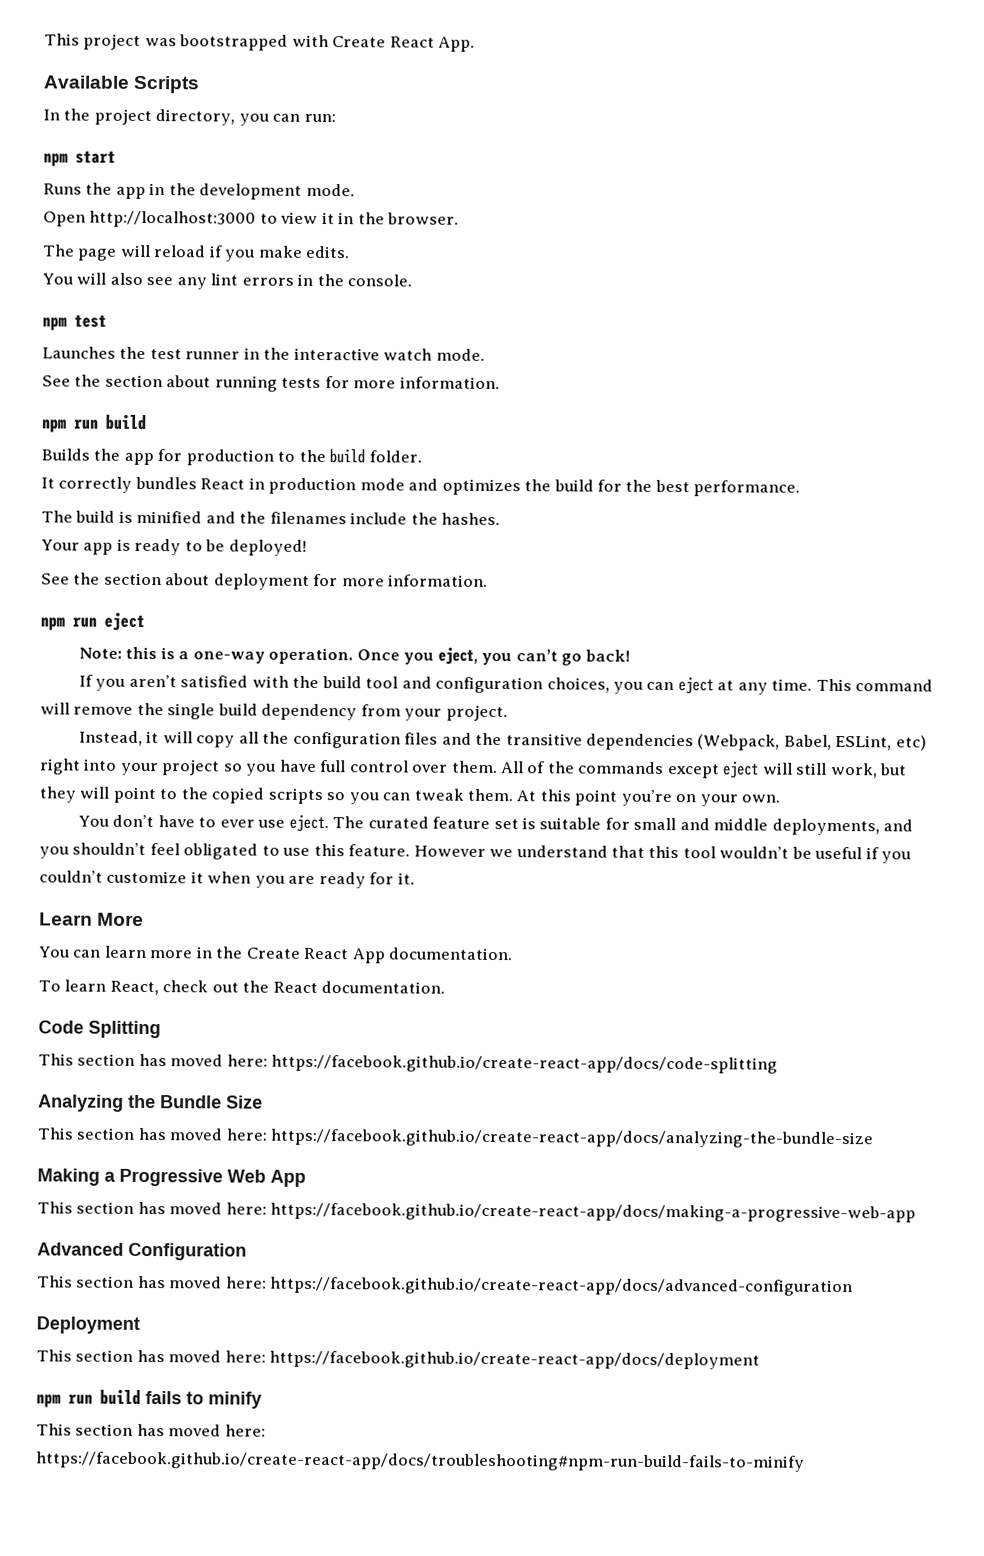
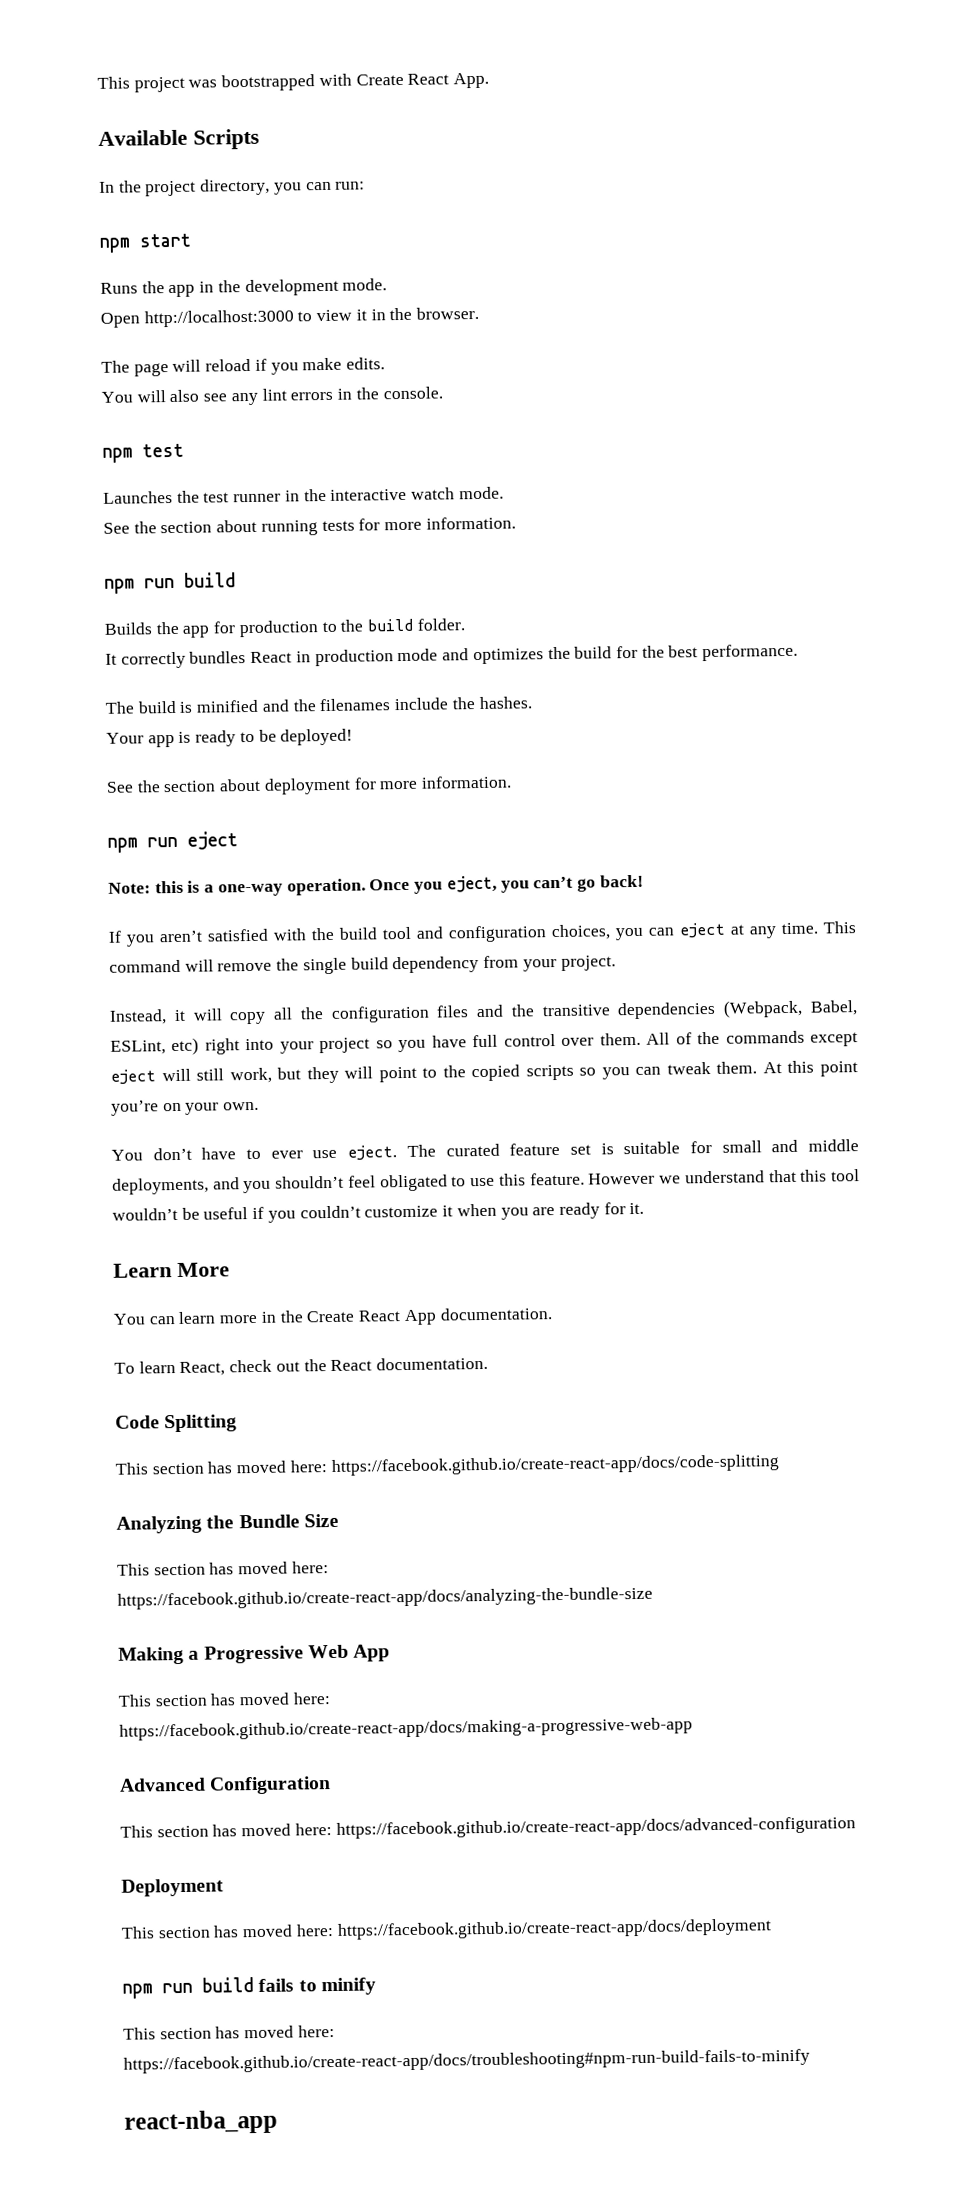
(805, 1461) none -> [124,2109,278,2135] // react-nba_app

